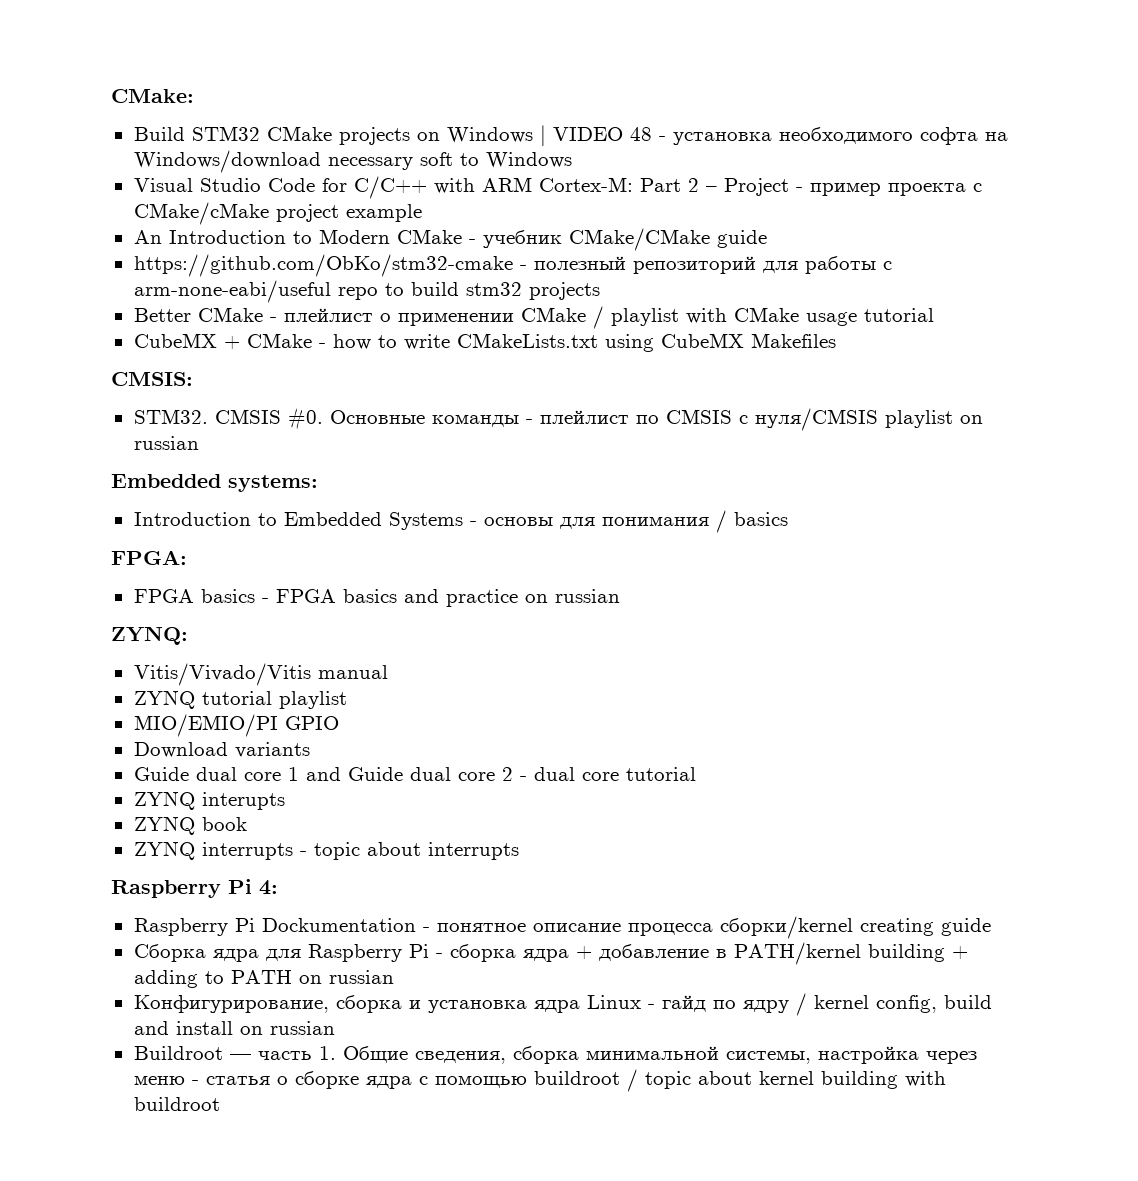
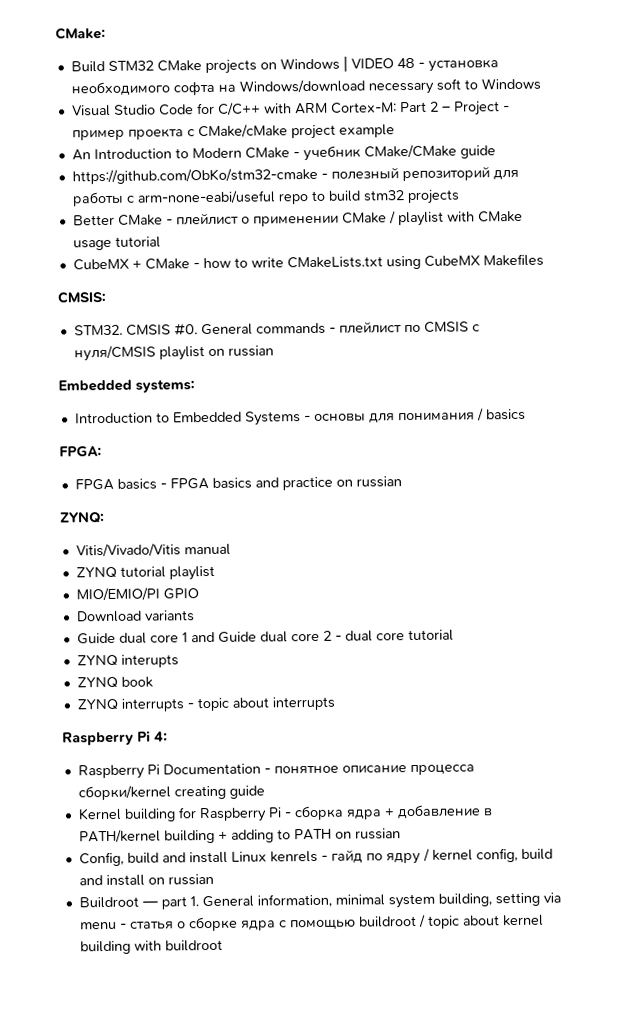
[329,410,519,427] Основные команды -> [200,322,326,336] General commands
[261,918,416,932] Dockumentation -> [162,763,261,775] Documentation
[133,944,301,962] Сборка ядра для -> [77,807,197,822] Kernel building for
[133,995,641,1013] Конфигурирование, сборка и установка ядра Linux -> [78,850,318,867] Config, build and install Linux kenrels
[257,1046,977,1064] [133,1076,185,1085] часть 1. Общие сведения, сборка минимальной системы, настройка через меню -> [160,892,561,910] [79,921,117,930] part 1. General information, minimal system building, setting via menu

